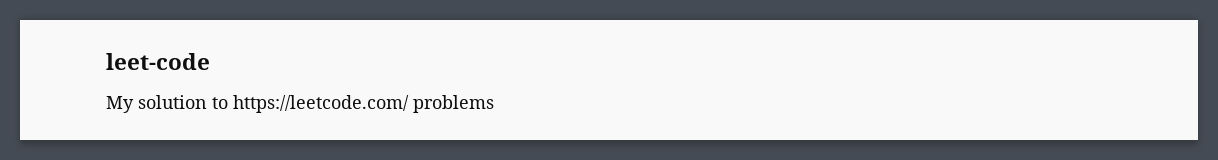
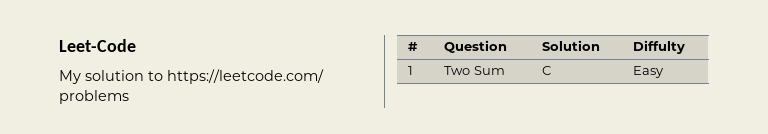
[106,53,210,70] leet-code -> [59,39,136,52] Leet-Code
(494, 104) none -> [408,42,419,51] [444,40,508,53] [542,40,601,51] [633,40,686,54] [408,66,414,75] [444,66,505,75] [542,66,552,75] [633,66,665,78] // # | Question | Solution | Diffulty // 1 | Two Sum | C | Easy

